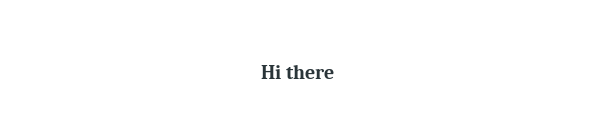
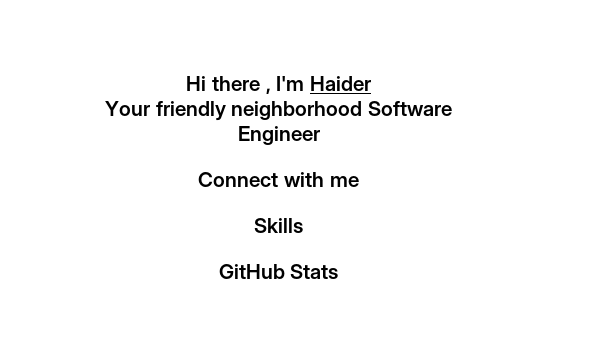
(335, 71) none -> [265,76,371,94] [105,101,452,121] [237,126,320,145] [198,172,359,187] [254,218,303,233] [218,264,339,279] , I'm Haider // Your friendly neighborhood Software Engineer // Connect with me // Skills // GitHub Stats

